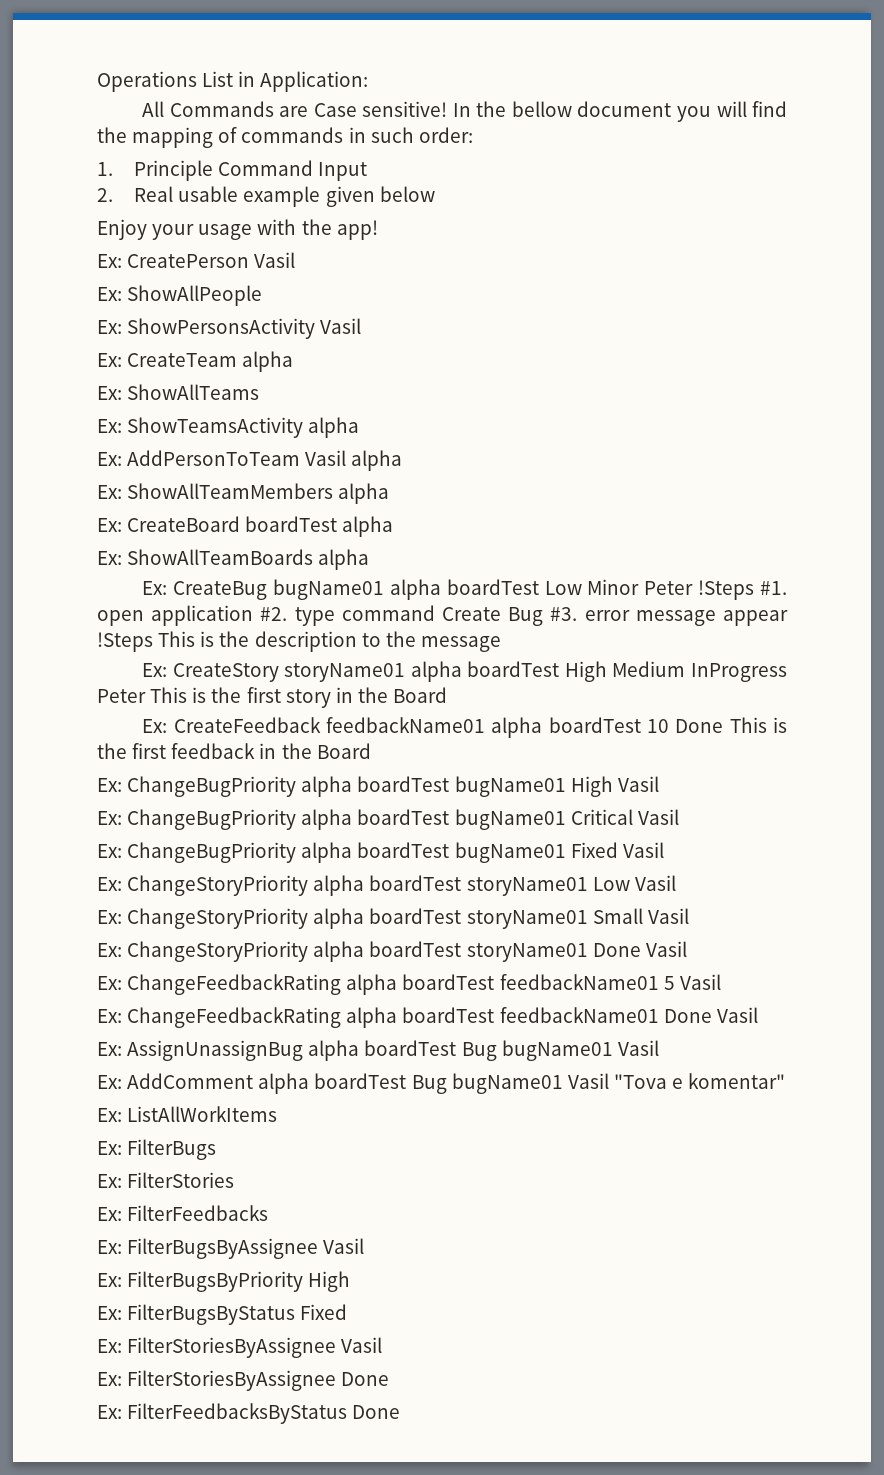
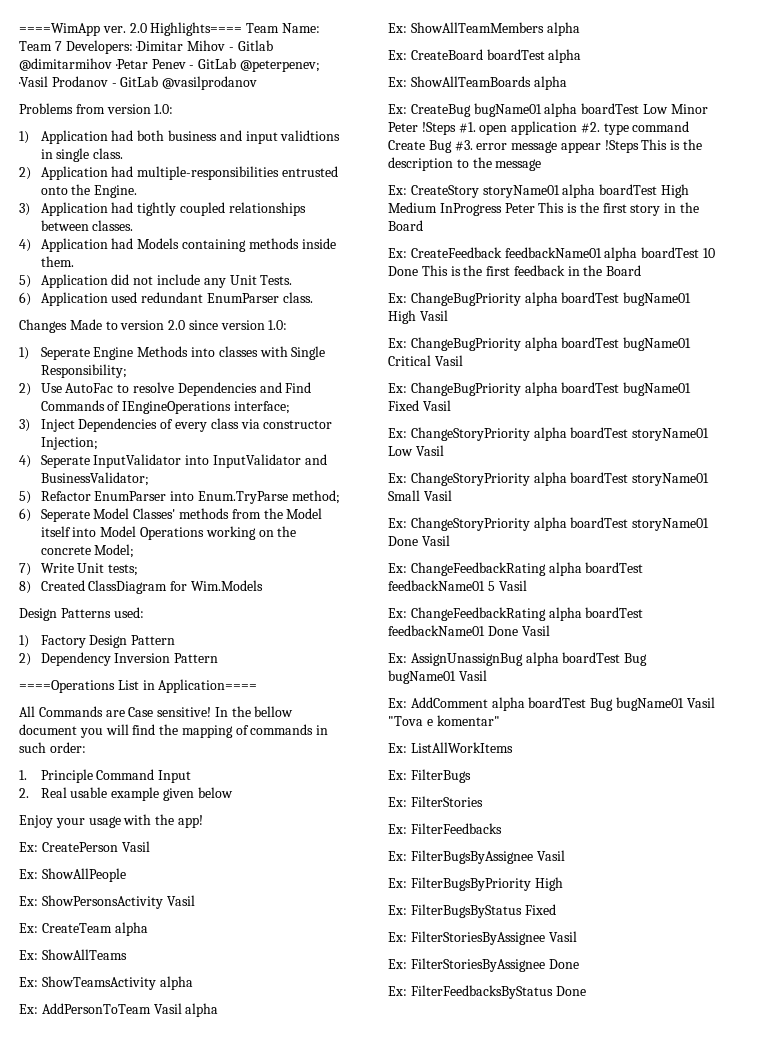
[97,71,197,92] Operations -> [19,22,320,36] [19,40,273,54] [19,58,320,72] [19,76,258,90] [19,103,174,114] [19,130,341,144] [40,148,124,162] [19,166,338,180] [40,184,138,198] [19,202,306,216] [40,220,134,231] [19,238,336,252] [40,256,74,267] [19,274,293,288] [19,292,313,306] [19,319,288,333] [19,346,326,360] [40,364,127,378] [19,382,312,396] [40,400,290,414] [19,418,333,432] [40,437,98,450] [19,454,327,468] [40,472,149,486] [19,490,340,504] [19,508,323,522] [40,526,297,540] [40,544,135,558] [19,563,139,576] [19,580,263,594] [19,607,144,621] [19,635,176,648] [19,652,219,666] [19,680,115,693] ====WimApp ver. 2.0 Highlights==== Team Name: Team 7 Developers: ·Dimitar Mihov - Gitlab @dimitarmihov ·Petar Penev - GitLab @peterpenev; ·Vasil Prodanov - GitLab @vasilprodanov // Problems from version 1.0: // 1) Application had both business and input validtions in single class. // 2) Application had multiple-responsibilities entrusted onto the Engine. // 3) Application had tightly coupled relationships between classes. // 4) Application had Models containing methods inside them. // 5) Application did not include any Unit Tests. // 6) Application used redundant EnumParser class. // Changes Made to version 2.0 since version 1.0: // 1) Seperate Engine Methods into classes with Single Responsibility; // 2) Use AutoFac to resolve Dependencies and Find Commands of IEngineOperations interface; // 3) Inject Dependencies of every class via constructor Injection; // 4) Seperate InputValidator into InputValidator and BusinessValidator; // 5) Refactor EnumParser into Enum.TryParse method; // 6) Seperate Model Classes' methods from the Model itself into Model Operations working on the concrete Model; // 7) Write Unit tests; // 8) Created ClassDiagram for Wim.Models // Design Patterns used: // 1) Factory Design Pattern // 2) Dependency Inversion Pattern // ====Operations
[260,71,369,92] Application: -> [158,679,258,693] Application====

